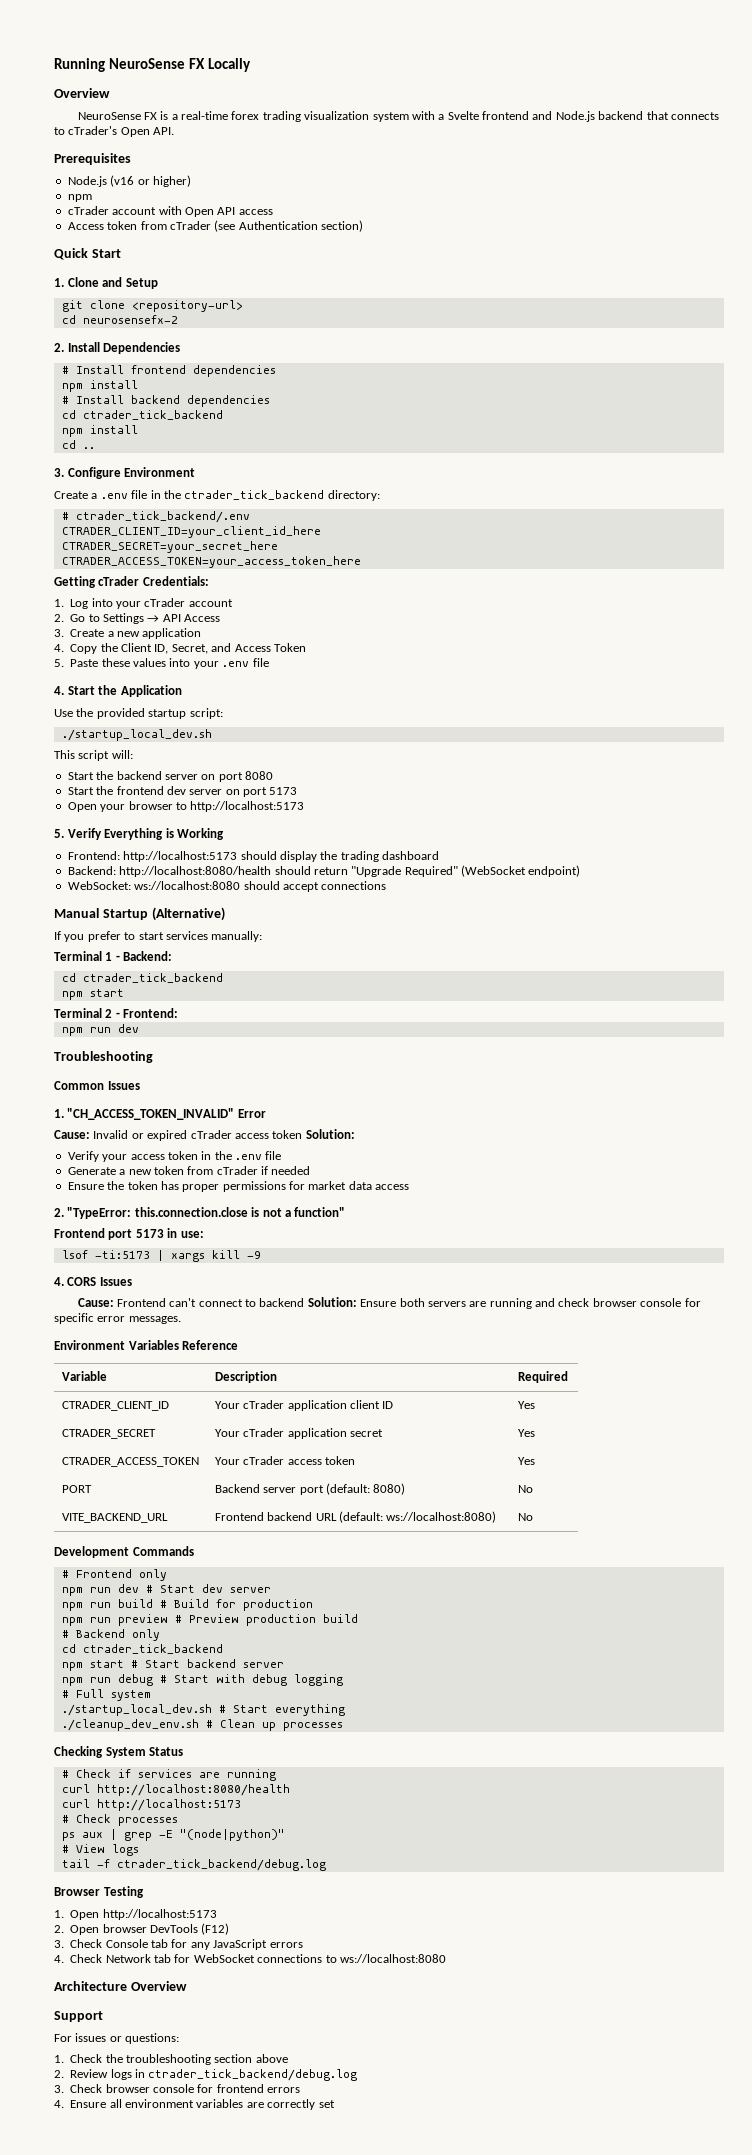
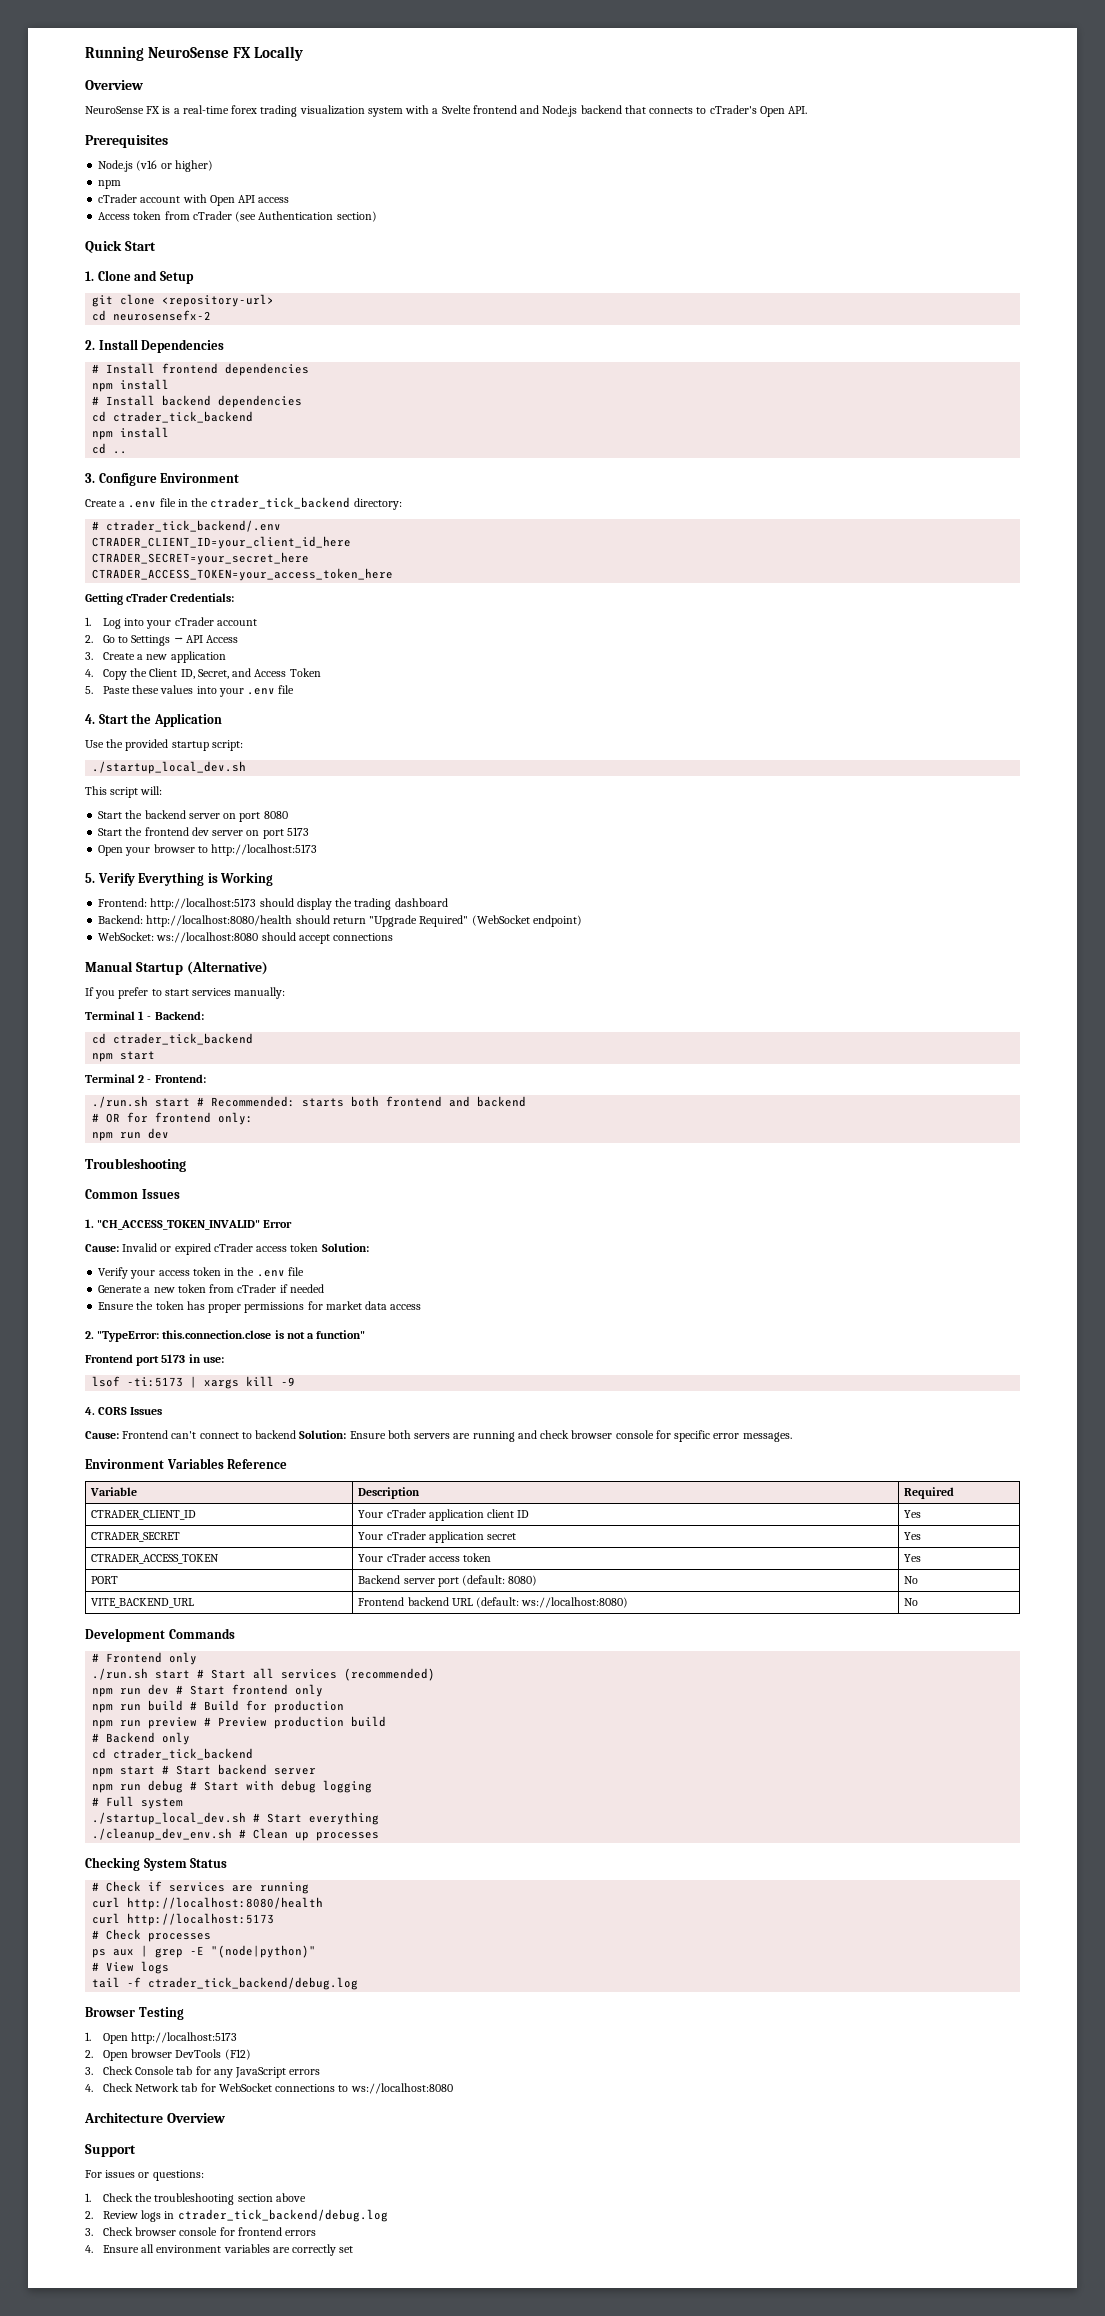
(179, 1013) none -> [92,1096,527,1108] [92,1112,254,1125] // ./run.sh start # Recommended: starts both frontend and backend // # OR for frontend only:
(167, 1575) none -> [92,1668,436,1681] // ./run.sh start # Start all services (recommended)
[201,1584,271,1593] dev server -> [232,1684,324,1697] frontend only

